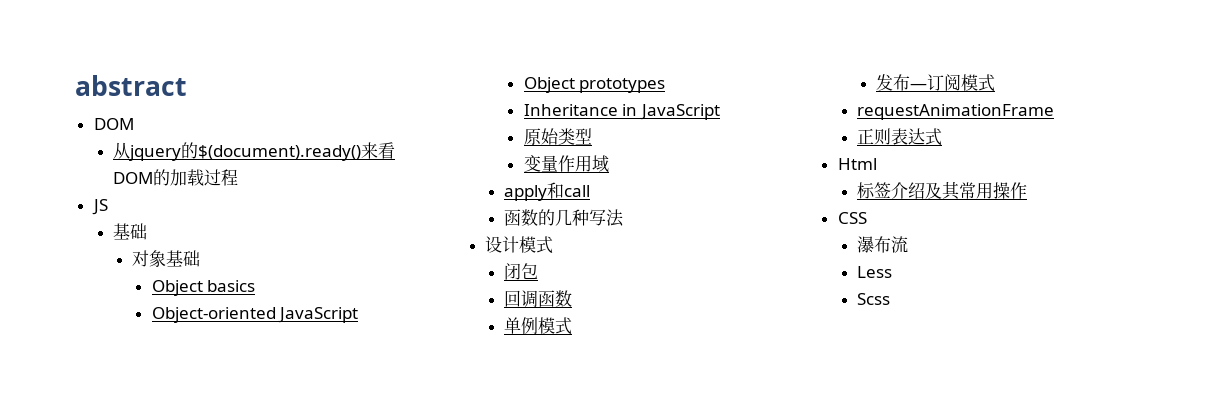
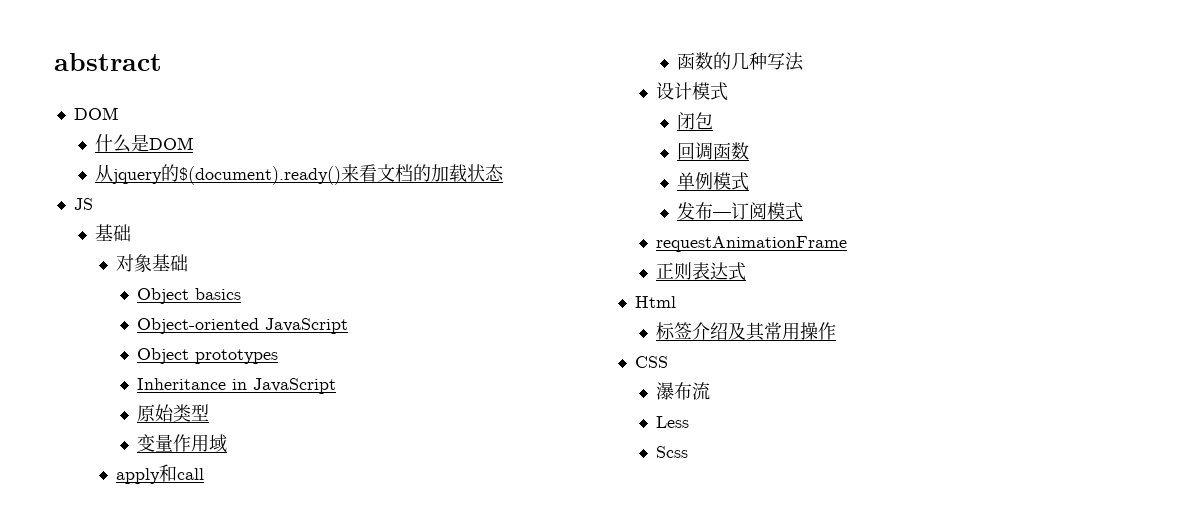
(134, 124) none -> [94,134,193,153] // 什么是DOM
[112,169,238,186] DOM的加载过程 -> [376,164,504,182] 文档的加载状态

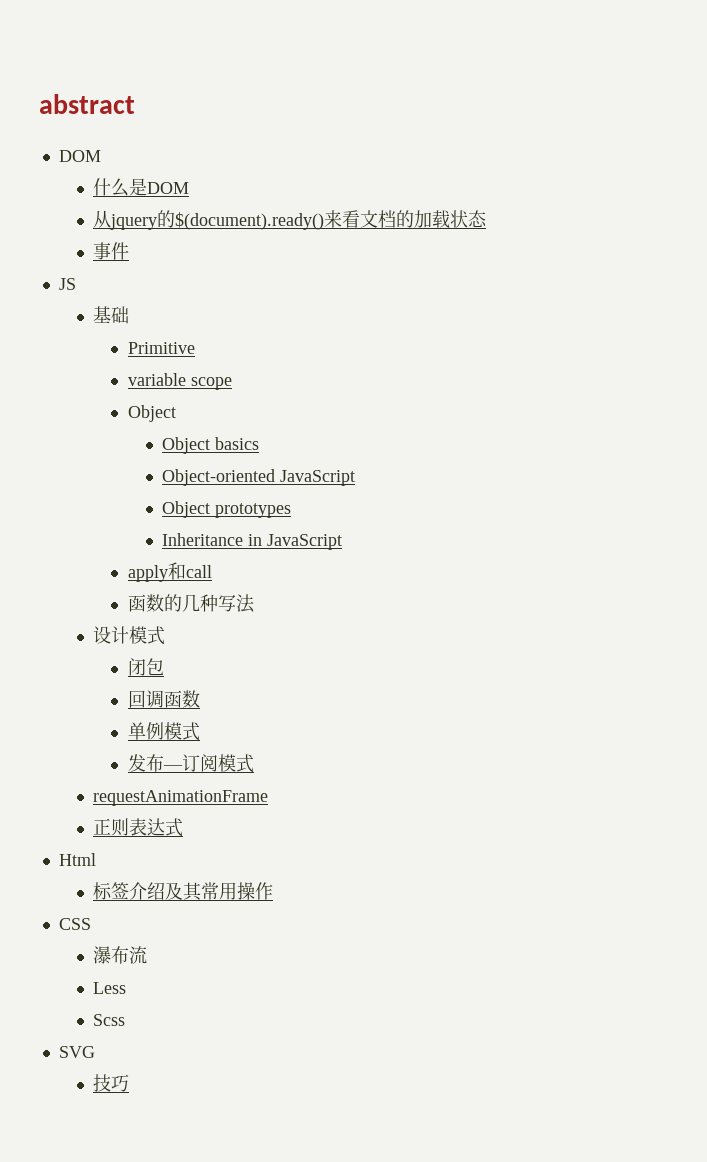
(504, 173) none -> [93,242,130,260] // 事件
[115,254,188,272] 对象基础 -> [127,342,195,354] [127,373,232,390] [127,405,176,422] Primitive // variable scope // Object
[136,404,209,422] [136,434,227,453] // 原始类型 // 变量作用域 -> (343, 542) none
(688, 452) none -> [58,1046,95,1058] [93,1074,130,1092] // SVG // 技巧

